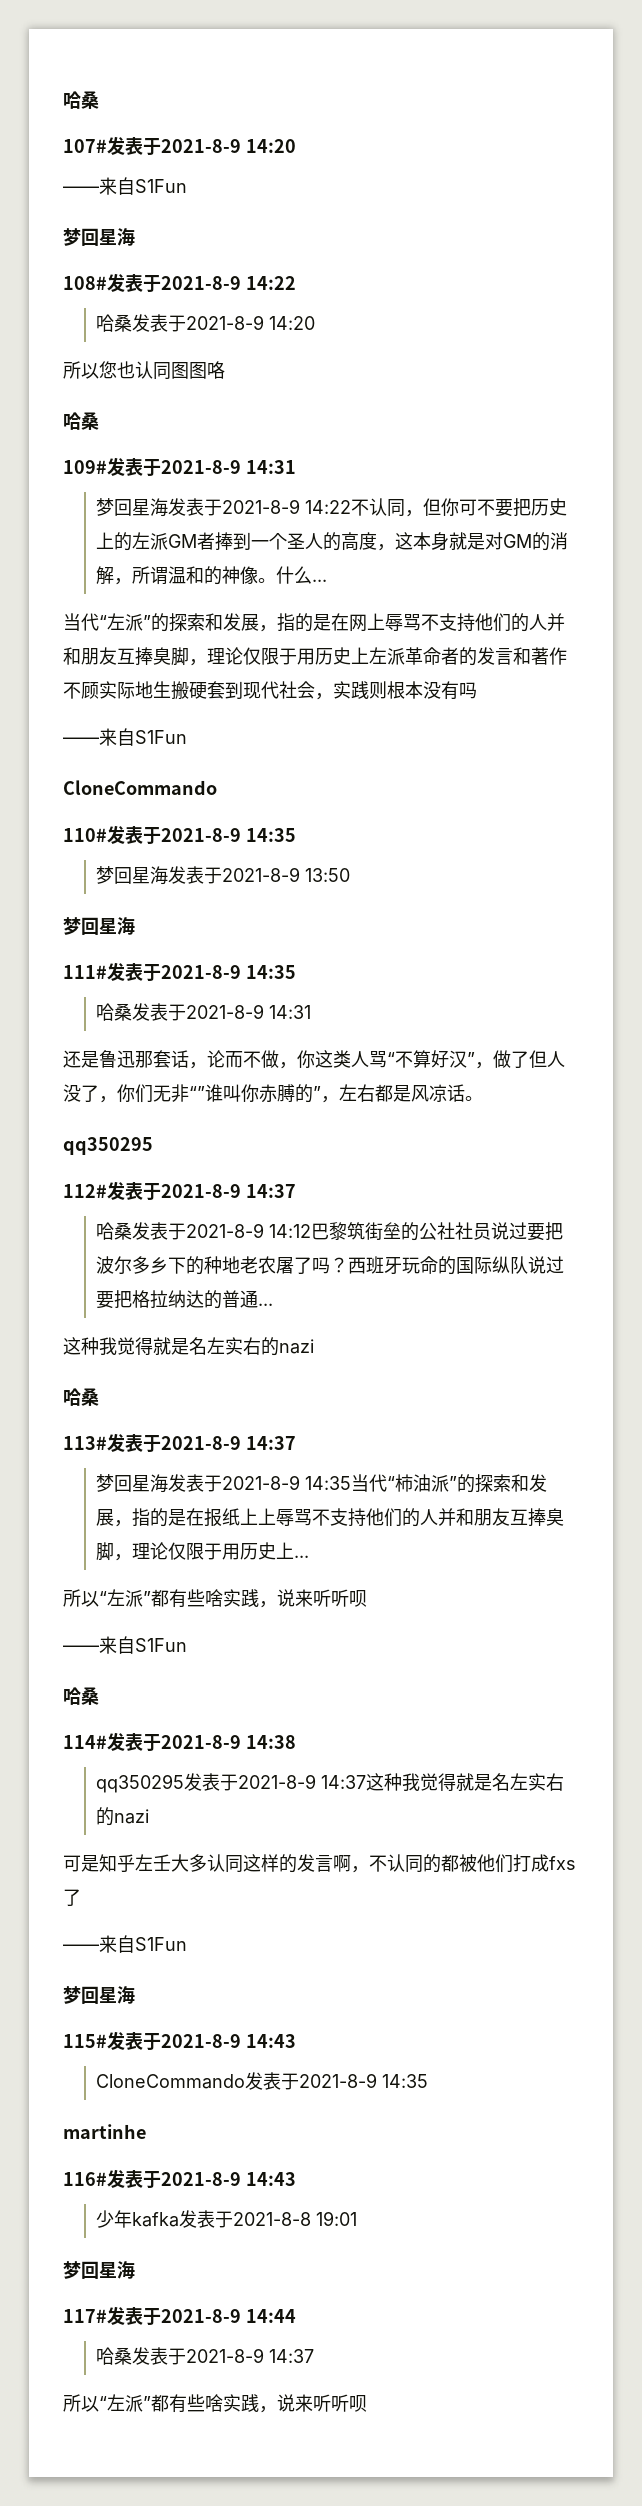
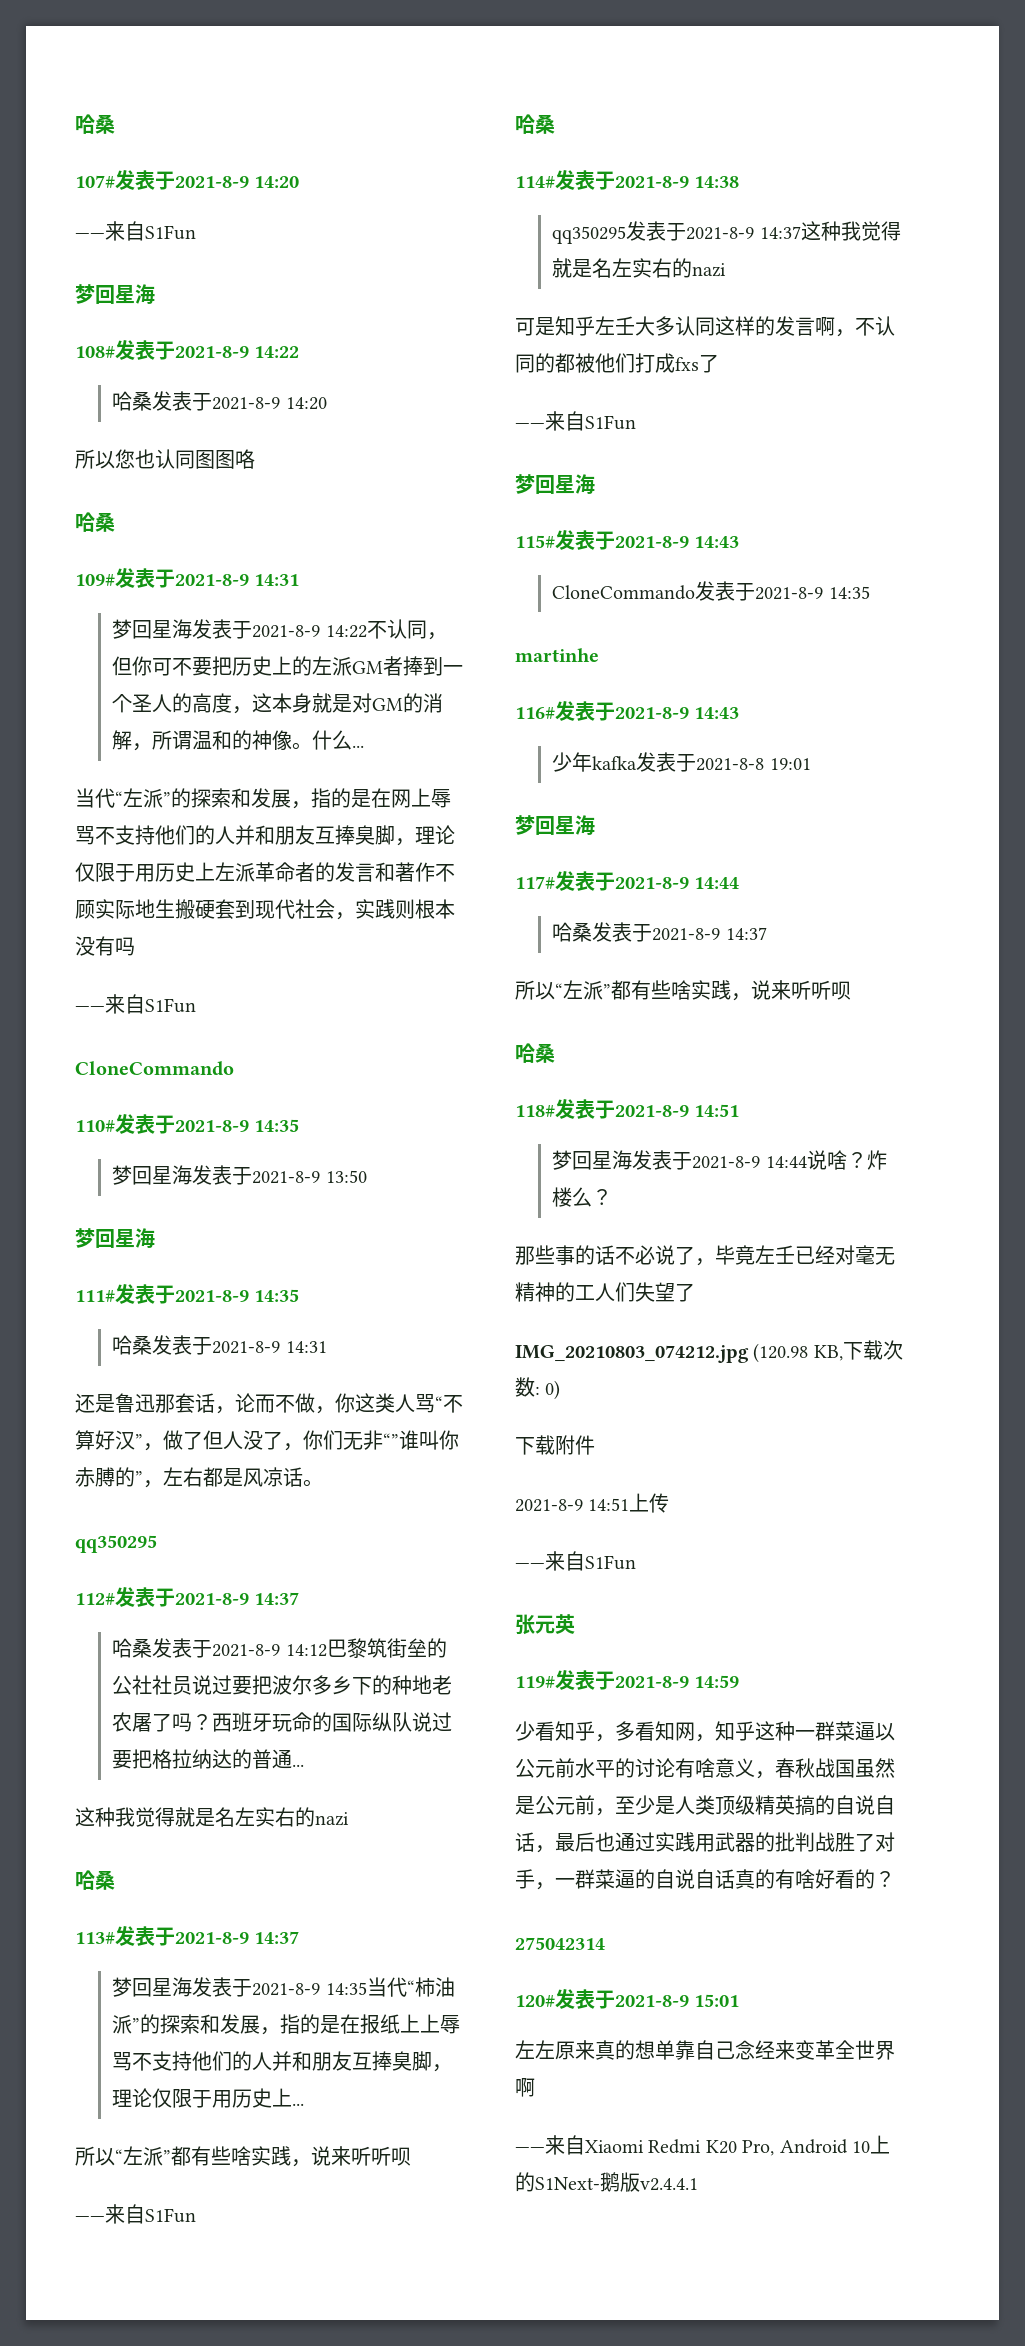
(367, 2403) none -> [515,1043,555,1063] [515,1099,740,1119] [552,1150,887,1170] [552,1187,613,1207] [515,1245,895,1266] [515,1282,695,1302] [515,1340,903,1363] [515,1377,561,1400] [515,1435,595,1455] [515,1493,670,1513] [515,1551,636,1571] [515,1614,575,1635] [515,1670,740,1690] [515,1721,895,1742] [515,1758,895,1779] [515,1795,895,1816] [515,1832,895,1853] [515,1869,895,1890] [515,1937,605,1950] [515,1989,740,2009] [515,2040,895,2060] [515,2077,535,2097] [515,2135,890,2156] [515,2172,698,2192] // 哈桑 // 118#发表于2021-8-9 14:51 // 梦回星海发表于2021-8-9 14:44说啥？炸楼么？ // 那些事的话不必说了，毕竟左壬已经对毫无精神的工人们失望了 // IMG_20210803_074212.jpg (120.98 KB,下载次数: 0) // 下载附件 // 2021-8-9 14:51上传 // ——来自S1Fun // 张元英 // 119#发表于2021-8-9 14:59 // 少看知乎，多看知网，知乎这种一群菜逼以公元前水平的讨论有啥意义，春秋战国虽然是公元前，至少是人类顶级精英搞的自说自话，最后也通过实践用武器的批判战胜了对手，一群菜逼的自说自话真的有啥好看的？ // 275042314 // 120#发表于2021-8-9 15:01 // 左左原来真的想单靠自己念经来变革全世界啊 // ——来自Xiaomi Redmi K20 Pro, Android 10上的S1Next-鹅版v2.4.4.1

